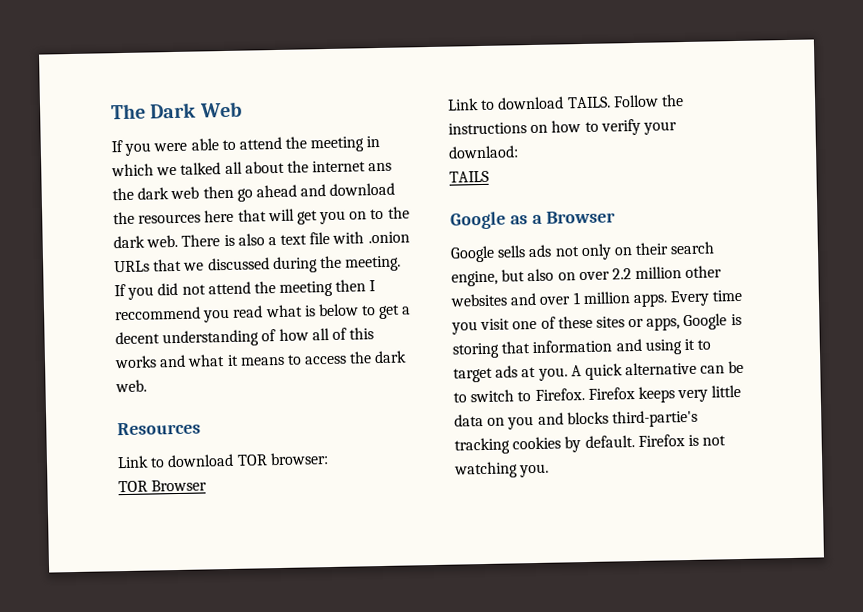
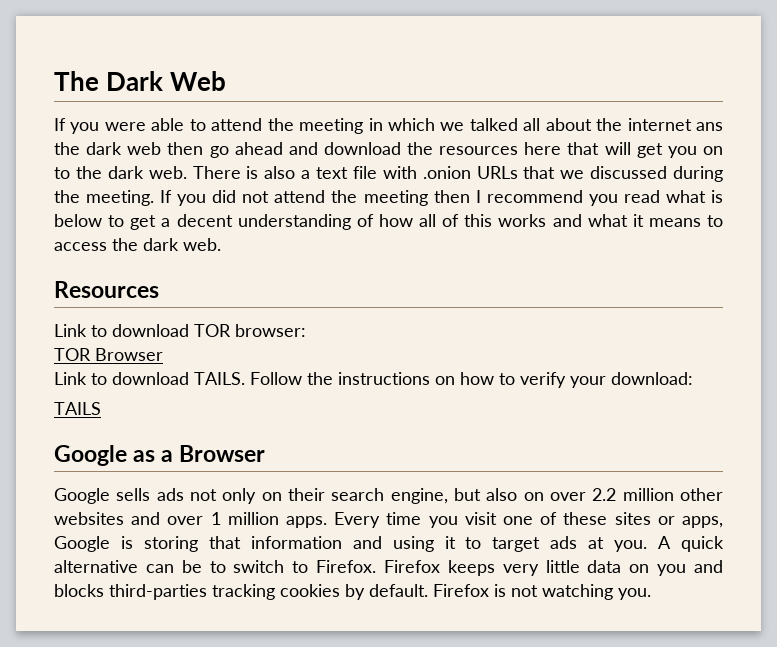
[114,306,201,321] reccommend -> [486,190,583,203] recommend
[448,145,519,159] downlaod: -> [611,372,693,385] download:
[611,409,698,428] third-partie's -> [109,584,207,600] third-parties

